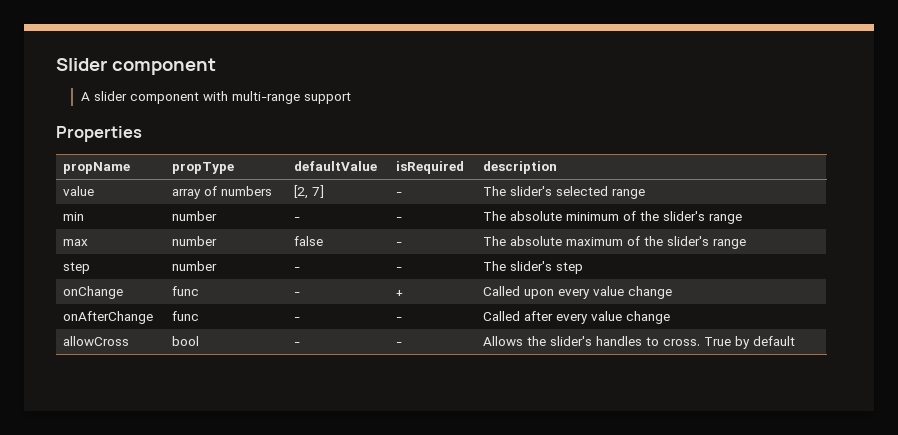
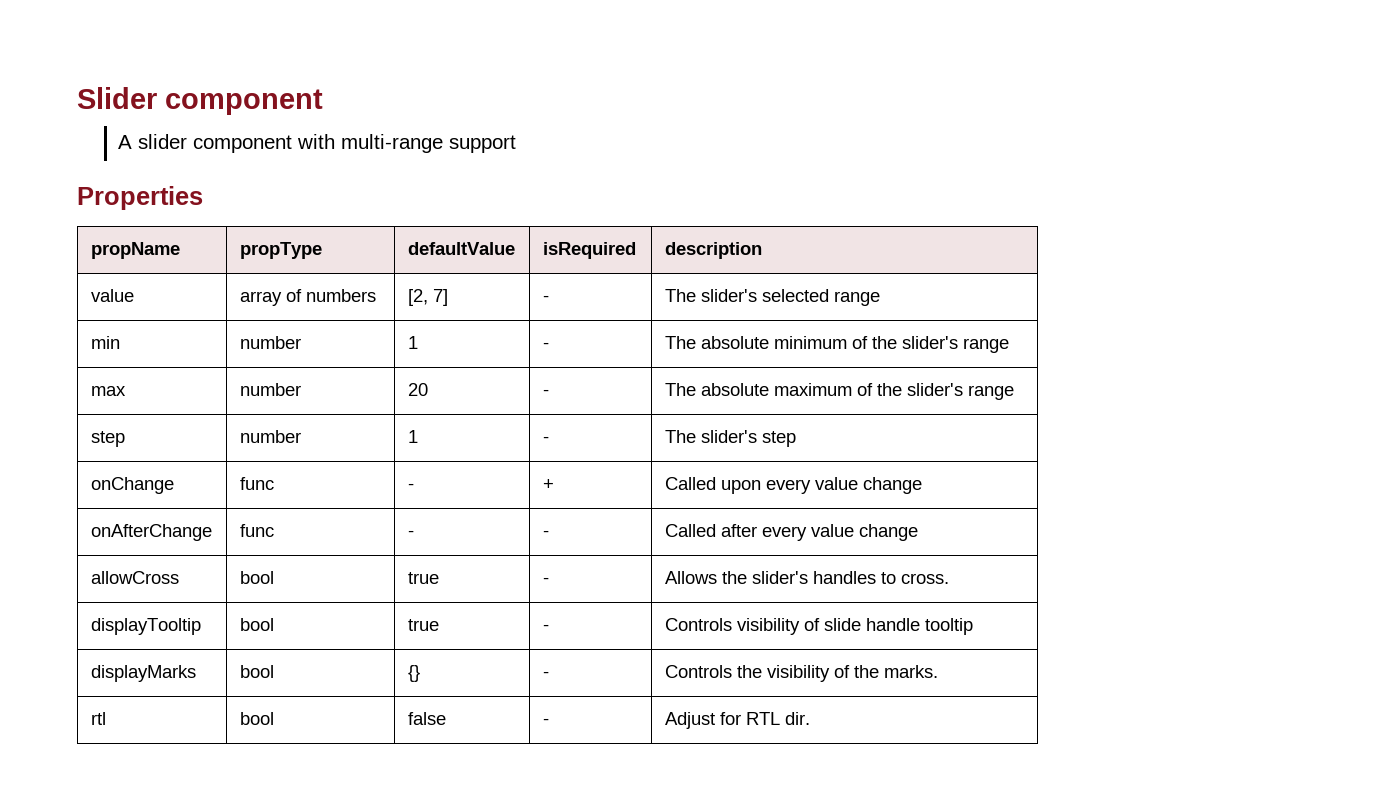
[293,217,300,221] - -> [407,336,418,349] 1
[293,236,323,246] false -> [407,383,428,396] 20
[293,267,300,271] - -> [407,430,418,443] 1
[293,342,300,346] - -> [407,572,439,584] true
[703,336,795,349] True by default -> [90,618,201,635] [239,618,274,631] [407,619,439,631] [542,624,549,631] [664,618,973,635] [90,665,196,682] [239,665,274,678] [407,665,420,682] [542,671,549,678] [664,665,938,682] [90,712,106,725] [239,712,274,725] [407,712,446,725] [542,718,549,725] [664,712,810,729] // displayTooltip | bool | true | - | Controls visibility of slide handle tooltip // displayMarks | bool | {} | - | Controls the visibility of the marks. // rtl | bool | false | - | Adjust for RTL dir.

